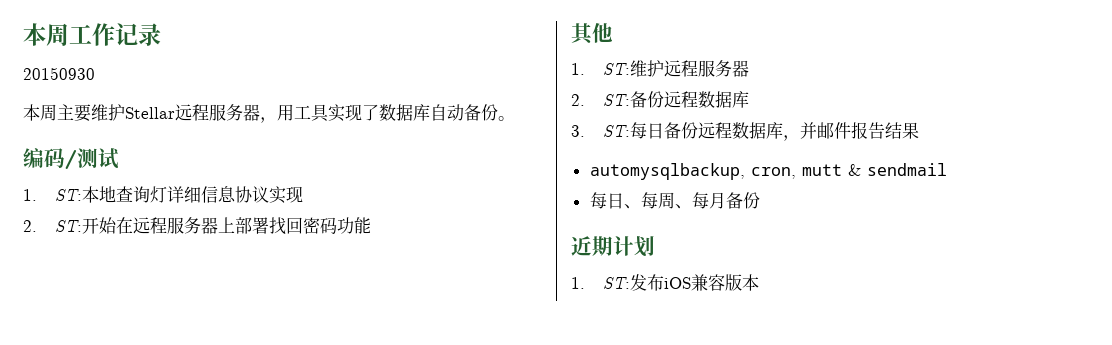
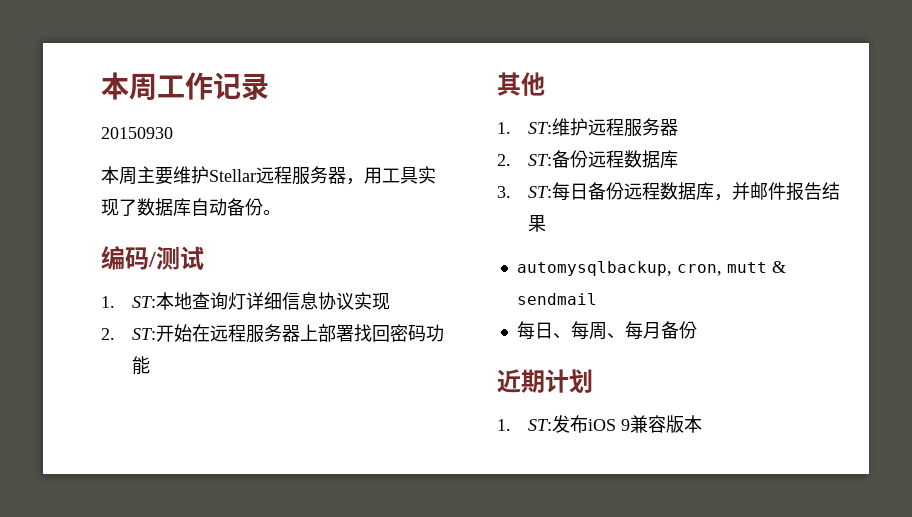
(692, 283) none -> [620,419,630,431] 9

